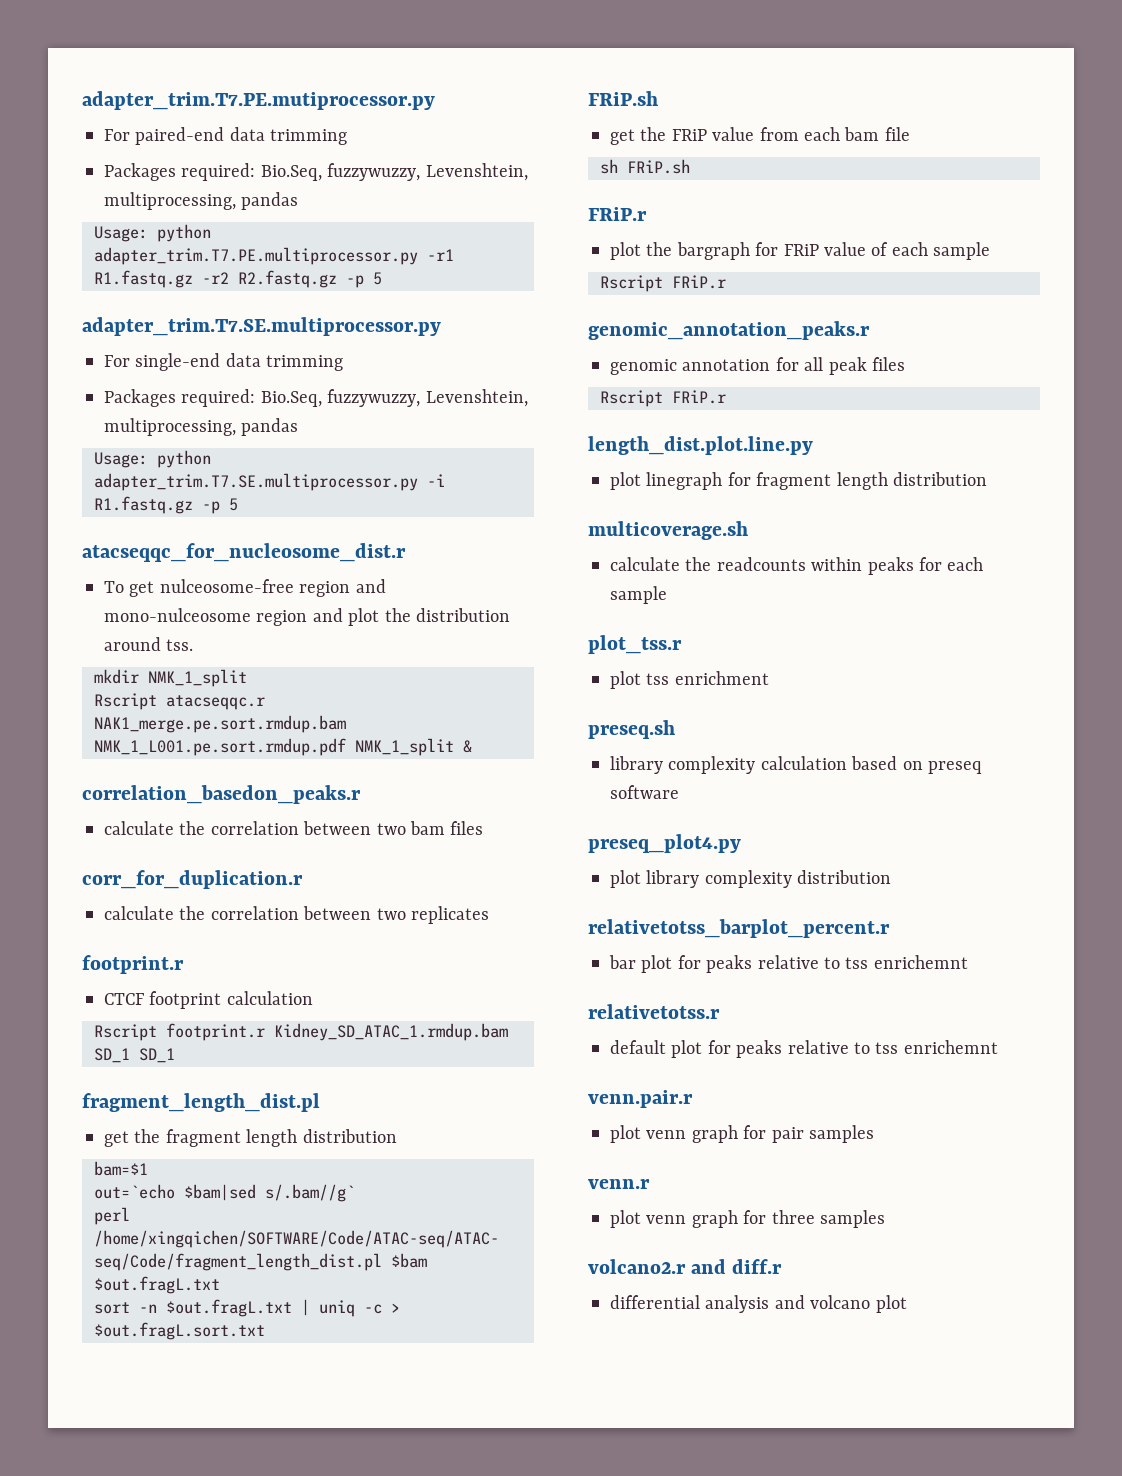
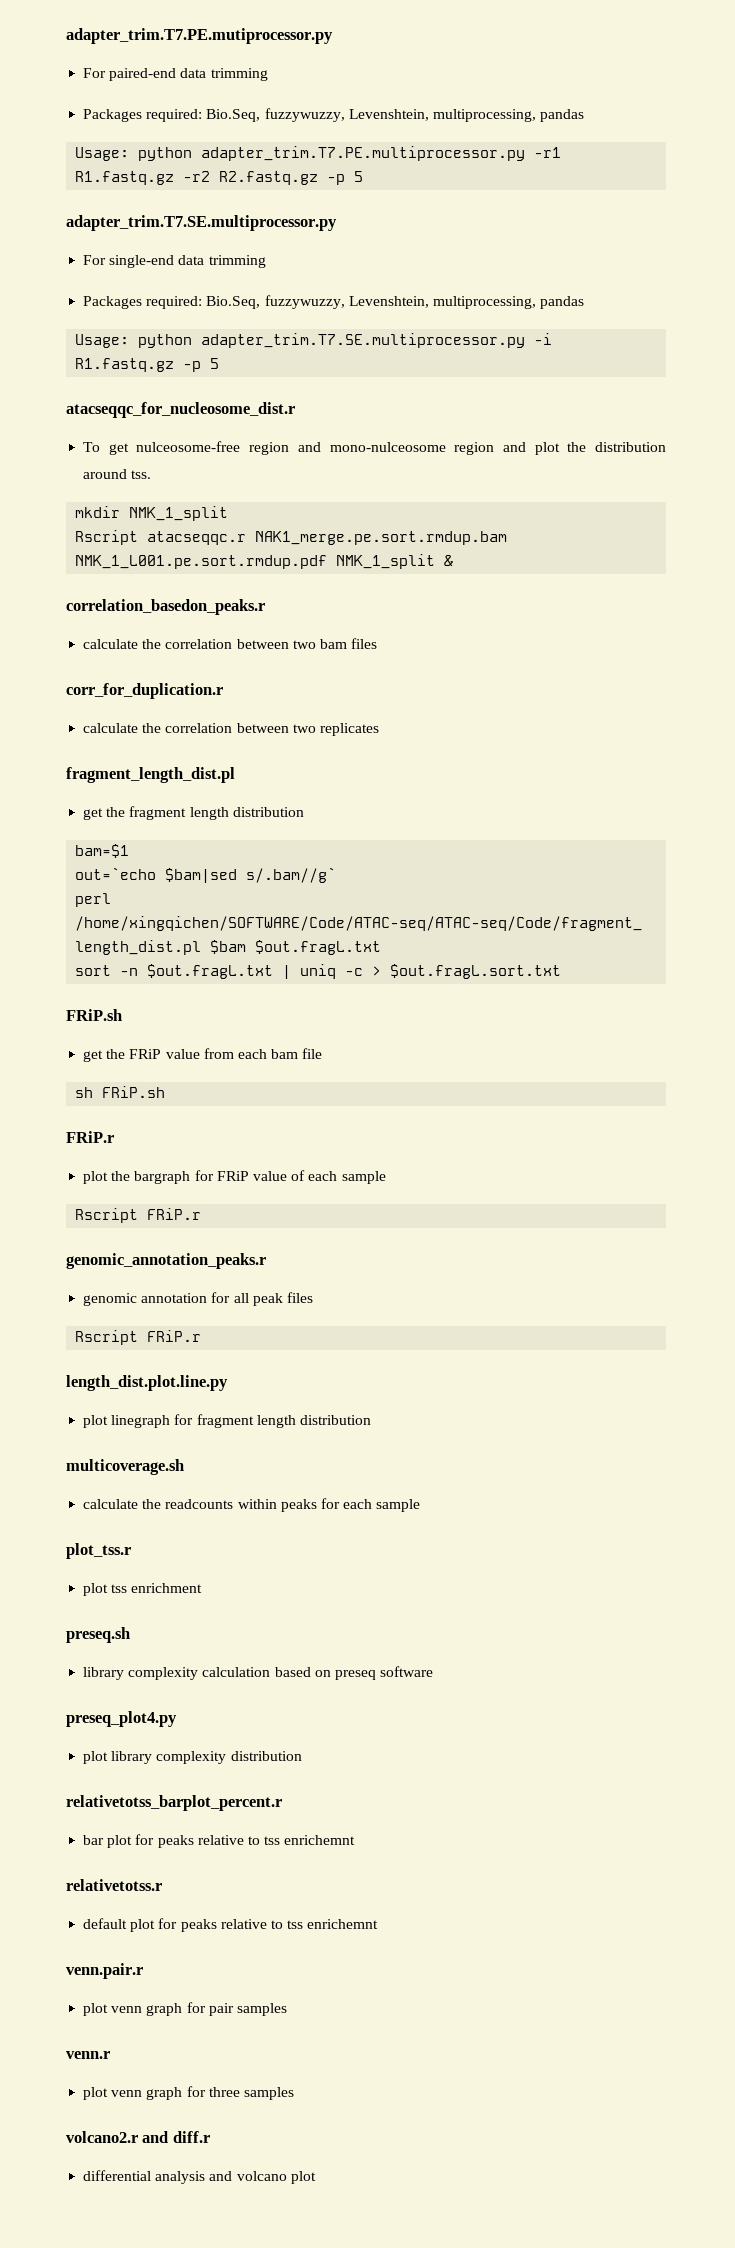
[82,955,184,974] [104,991,313,1009] [94,1023,508,1041] [94,1048,175,1063] // footprint.r // CTCF footprint calculation // Rscript footprint.r Kidney_SD_ATAC_1.rmdup.bam SD_1 SD_1 -> (379, 729) none

